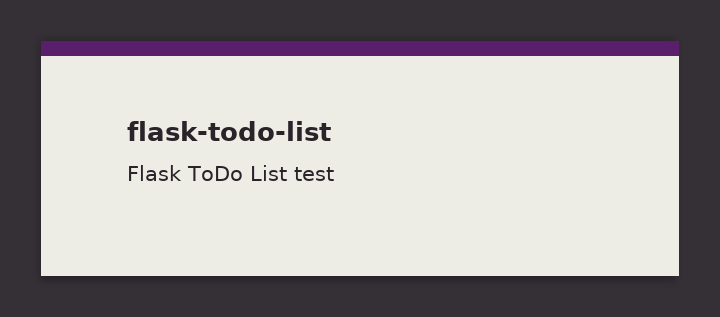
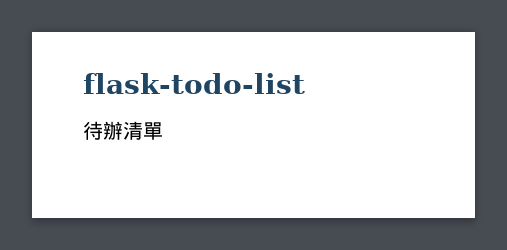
[127,165,334,181] Flask ToDo List test -> [83,121,163,140] 待辦清單

